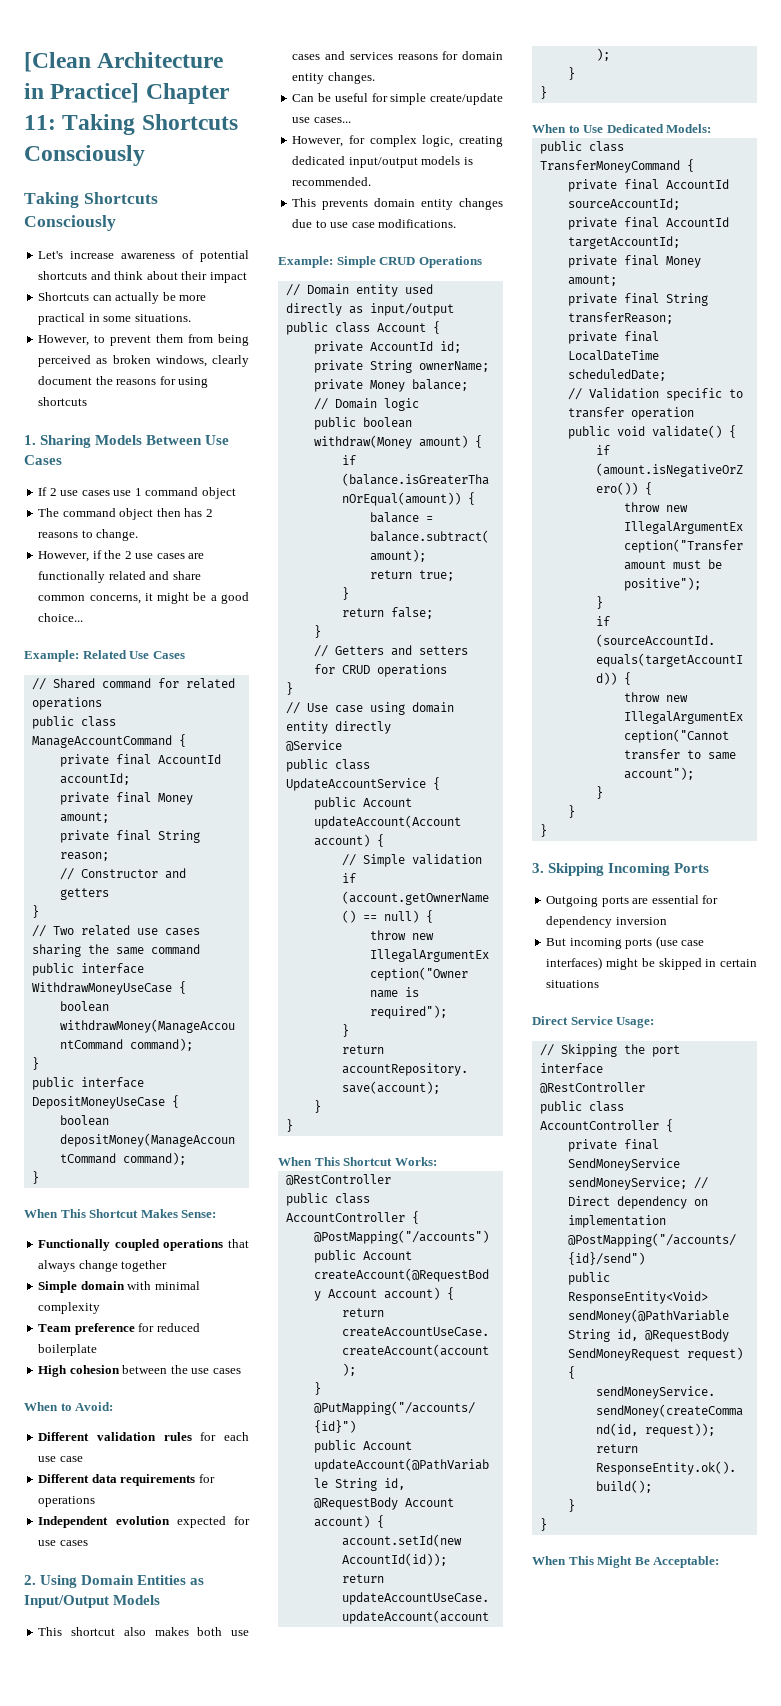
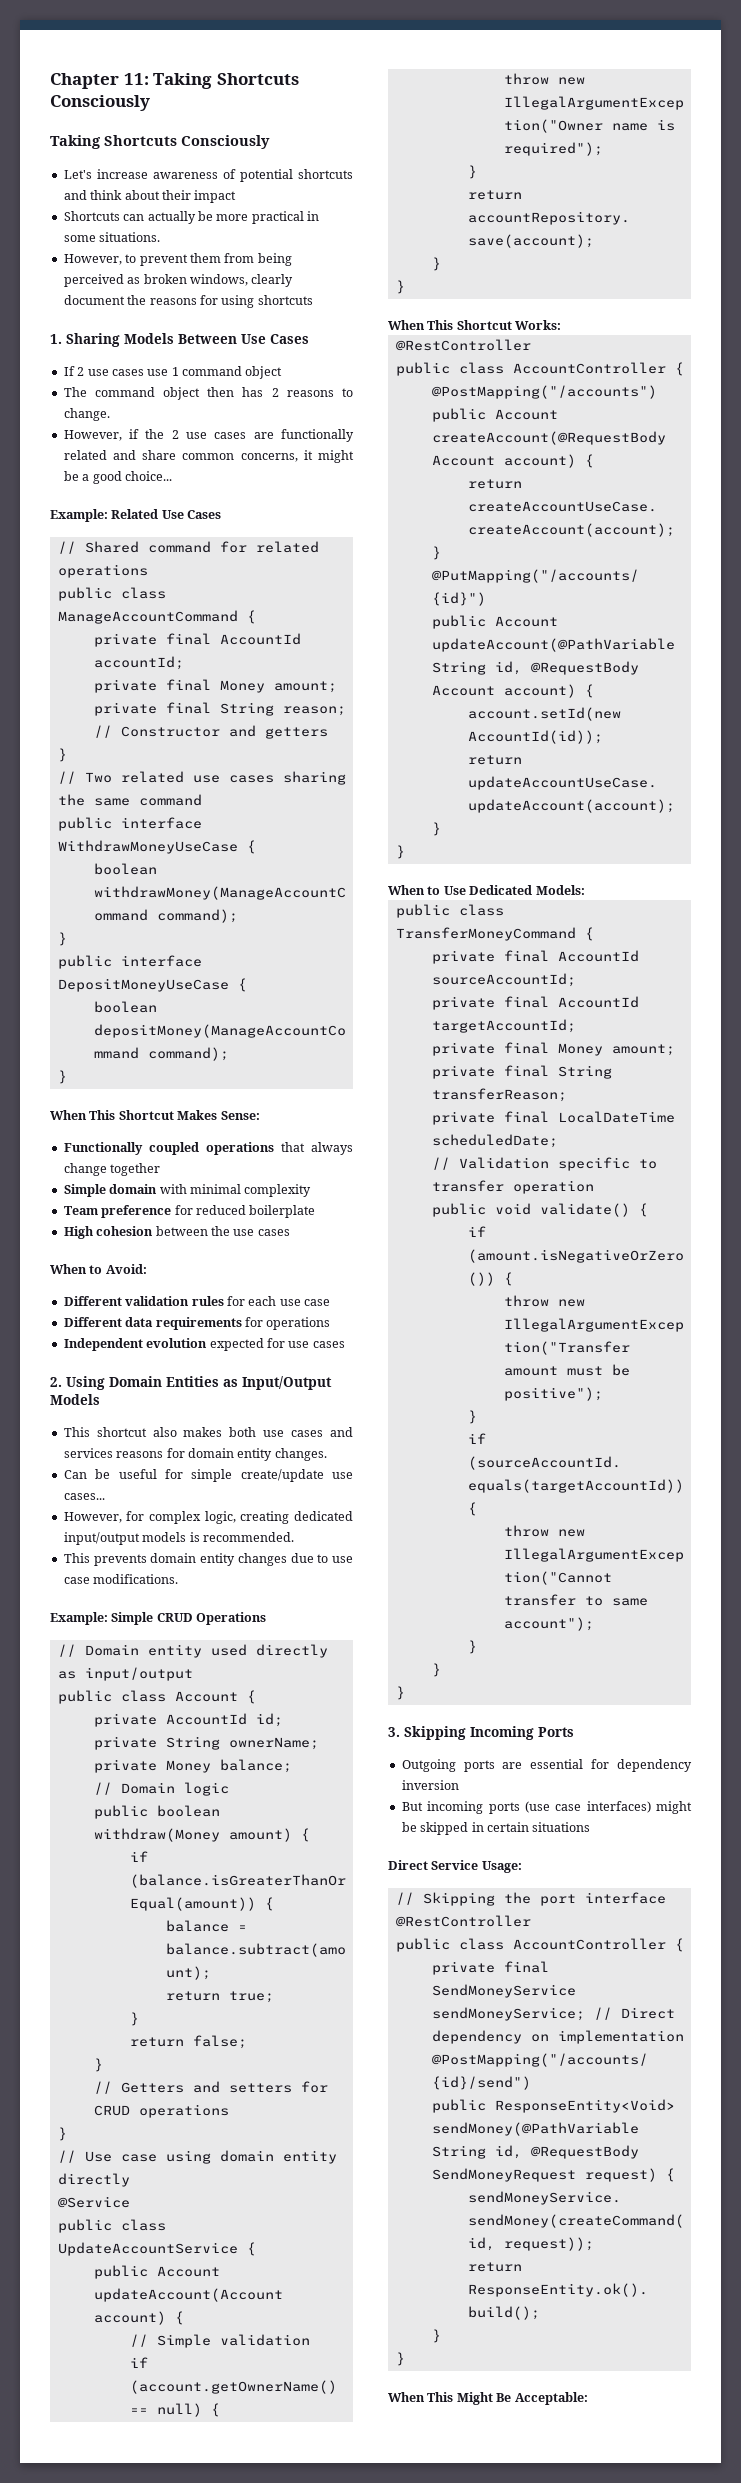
[24,52,224,72] [24,83,140,103] [Clean Architecture in Practice] -> (50, 81) none

